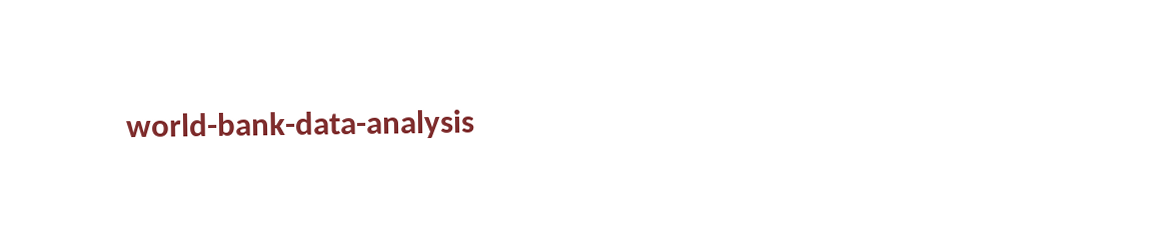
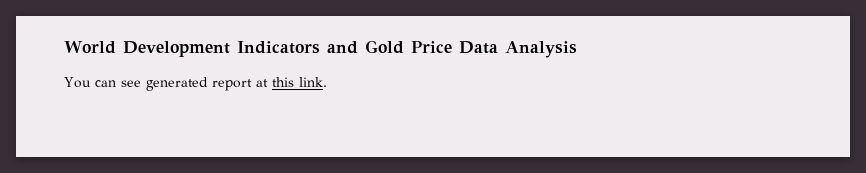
[125,109,475,143] world-bank-data-analysis -> [64,40,577,58] [64,77,327,91] World Development Indicators and Gold Price Data Analysis // You can see generated report at this link.

